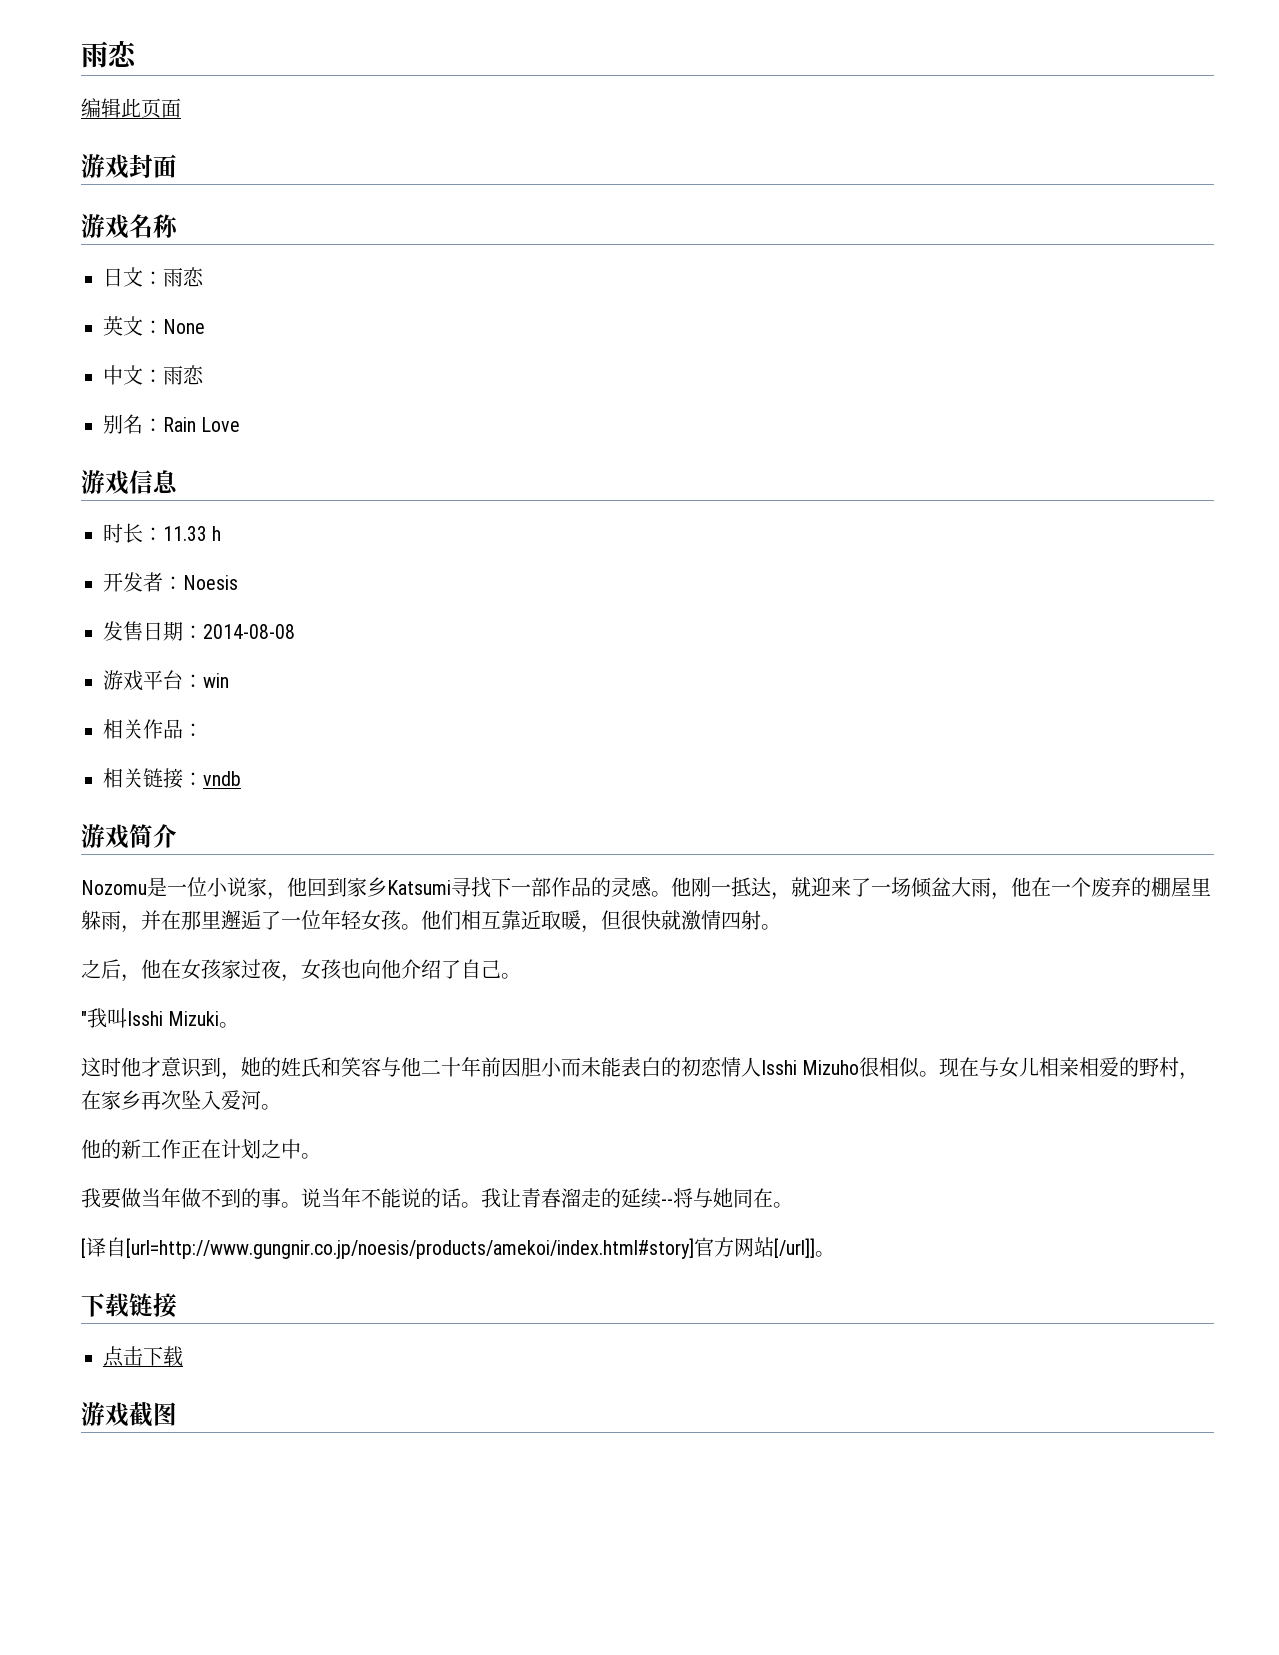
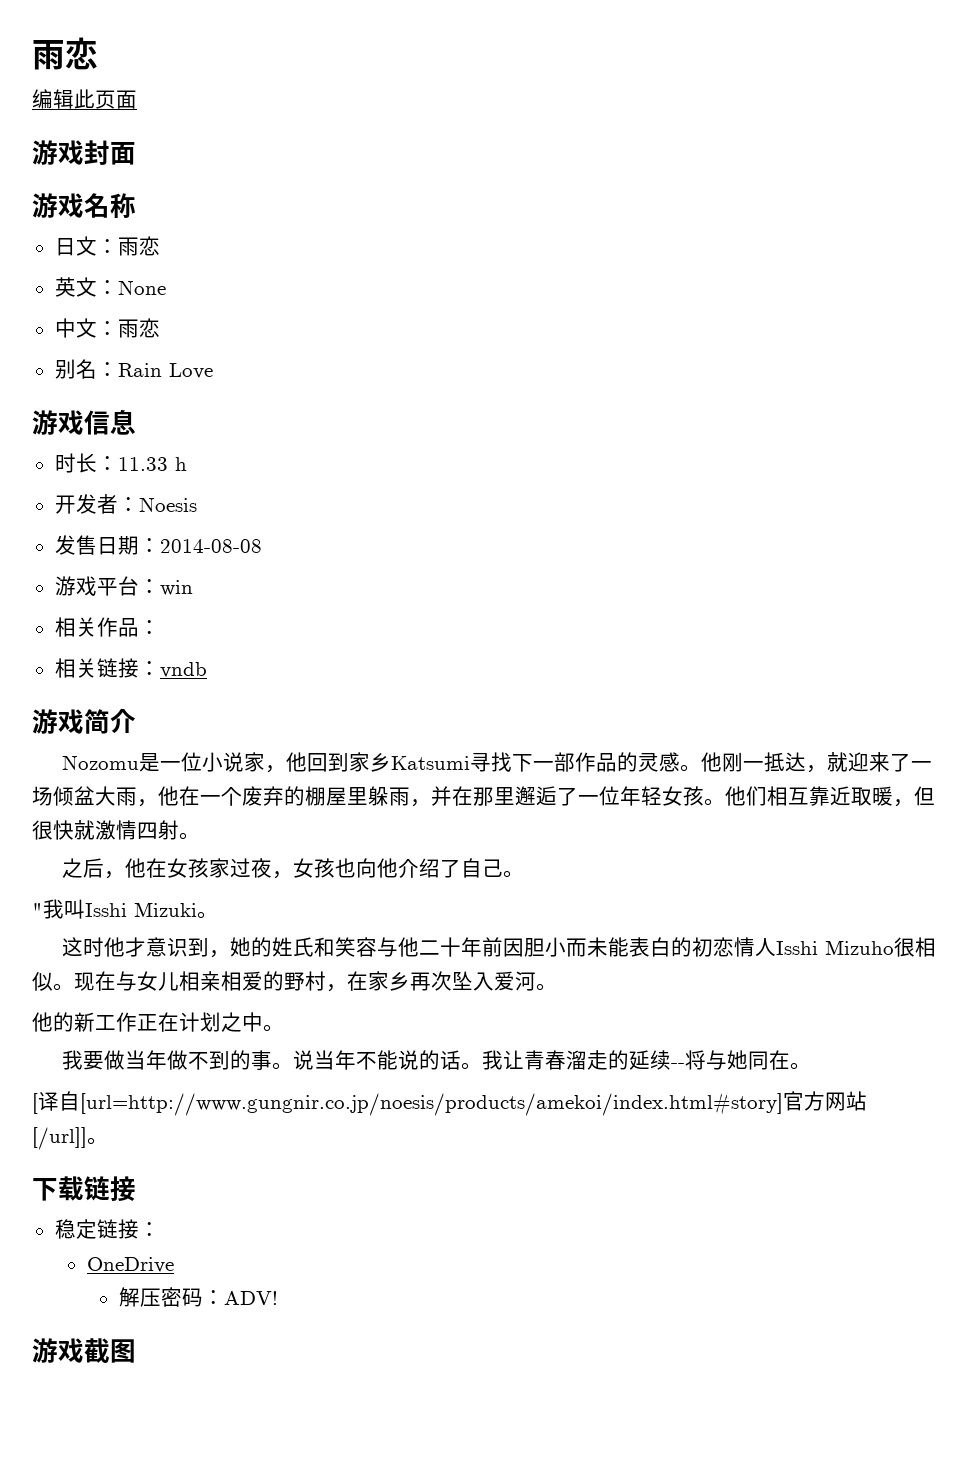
[103,1346,183,1367] 点击下载 -> [54,1219,160,1239] [86,1257,174,1273] [118,1287,278,1307] 稳定链接： // OneDrive // 解压密码：ADV!

